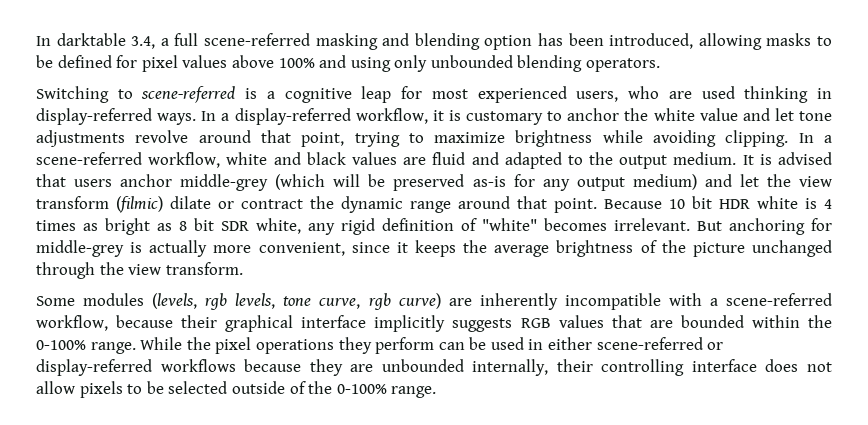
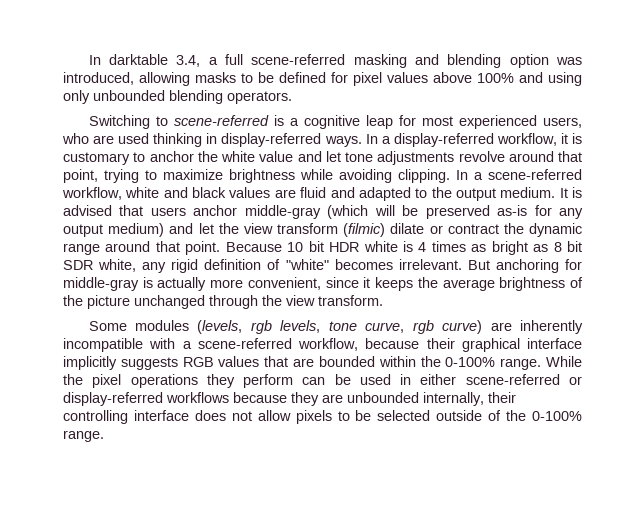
[538,33,604,46] has been -> [556,57,583,65] was
[180,174,269,191] middle-grey -> [244,205,321,219] middle-gray
[36,240,124,257] middle-grey -> [63,277,139,291] middle-gray

